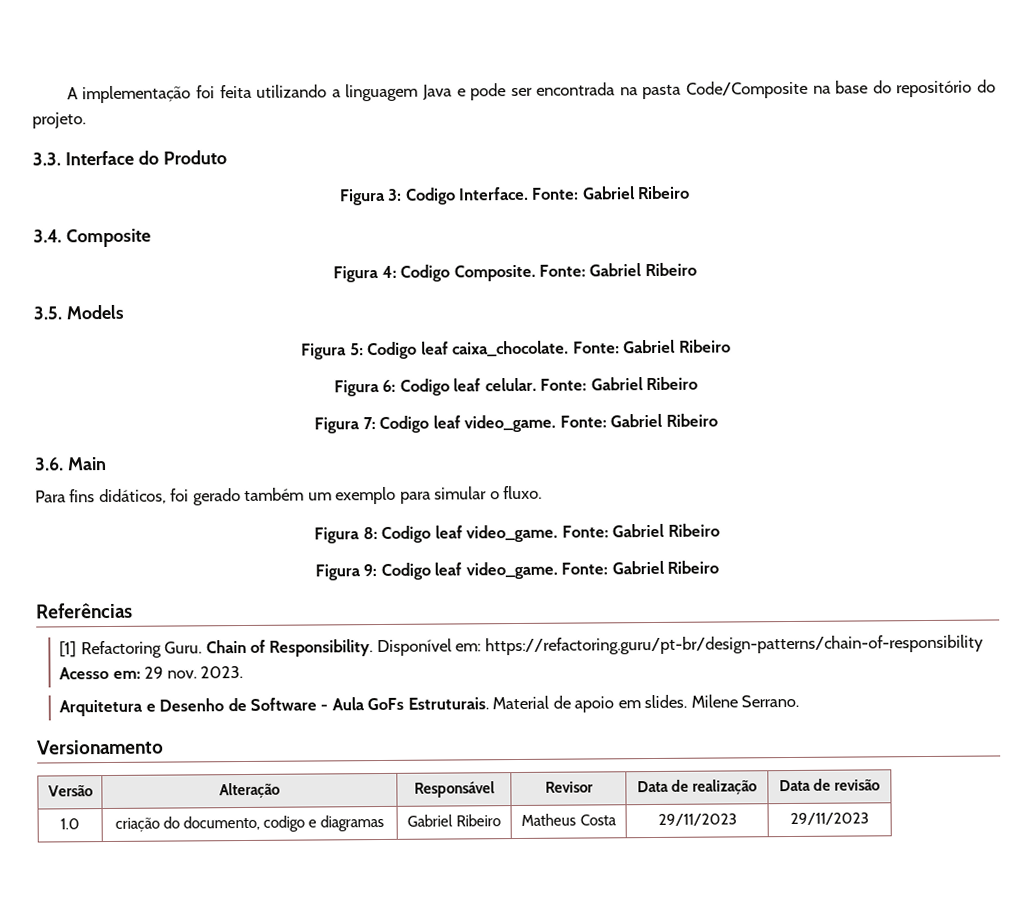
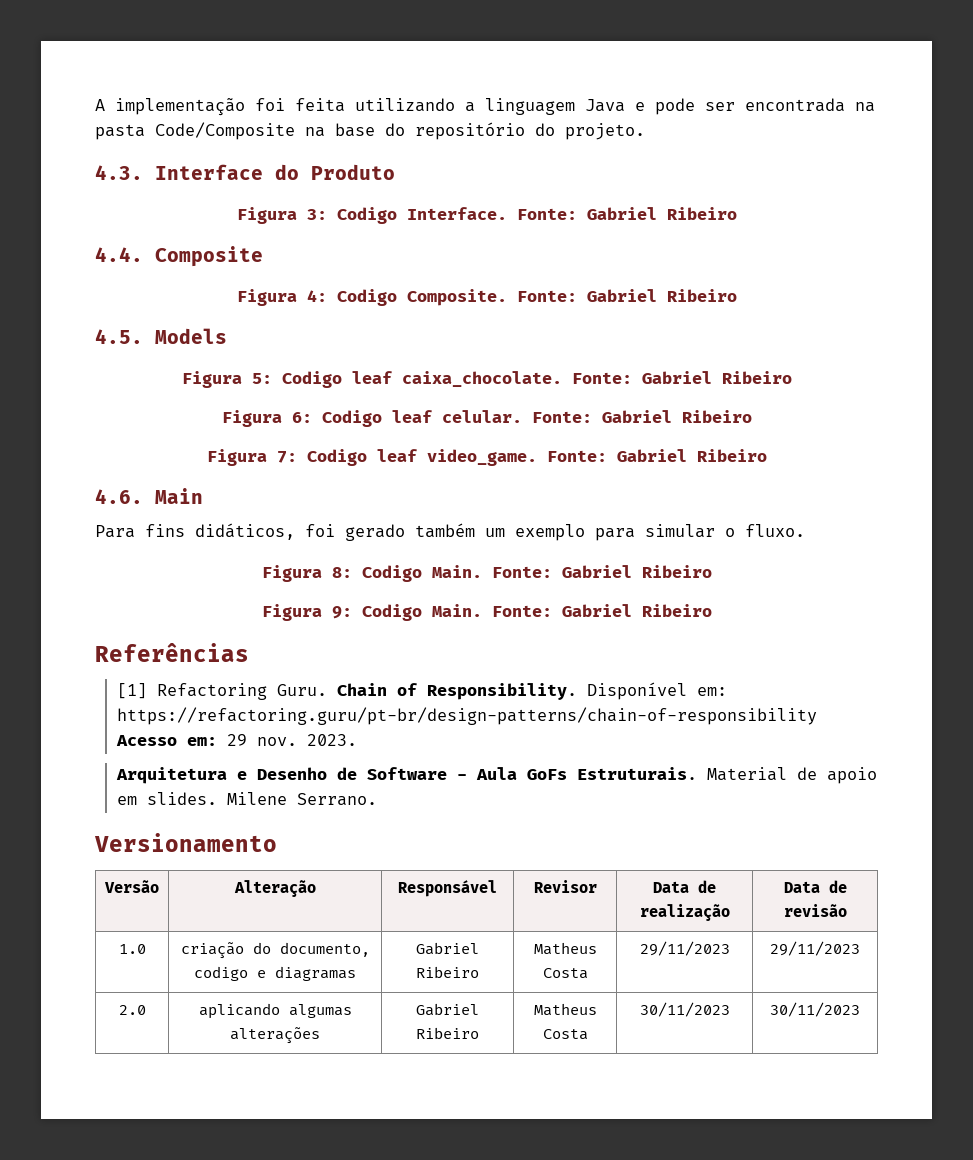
[32,152,61,166] 3.3. -> [95,165,143,180] 4.3.
[33,229,62,243] 3.4. -> [95,247,143,262] 4.4.
[33,306,62,320] 3.5. -> [95,329,143,344] 4.5.
[34,457,64,471] 3.6. -> [95,489,143,504] 4.6.
[434,524,559,543] leaf video_game. -> [431,565,482,578] Main.
[434,561,558,580] leaf video_game. -> [431,604,482,617] Main.
(869, 818) none -> [118,1005,146,1015] [198,1003,352,1019] [230,1027,320,1044] [416,1003,479,1016] [416,1027,479,1039] [533,1003,597,1016] [542,1029,588,1040] [639,1002,730,1017] [770,1002,860,1017] // 2.0 | aplicando algumas alterações | Gabriel Ribeiro | Matheus Costa | 30/11/2023 | 30/11/2023

